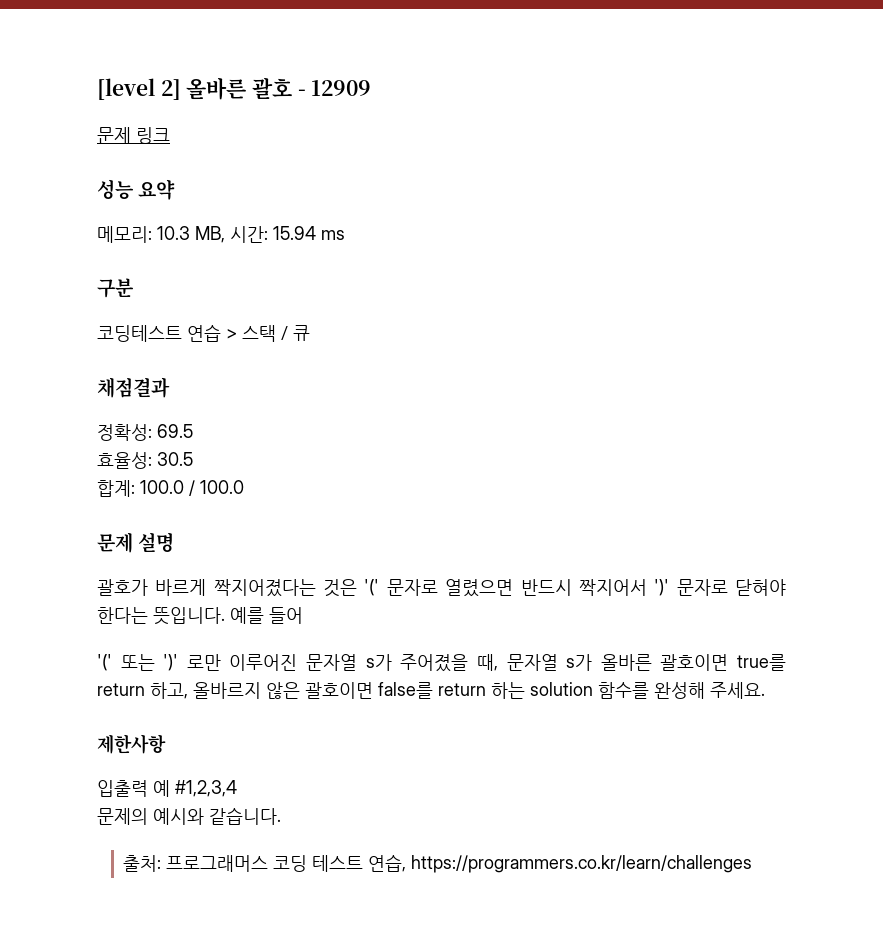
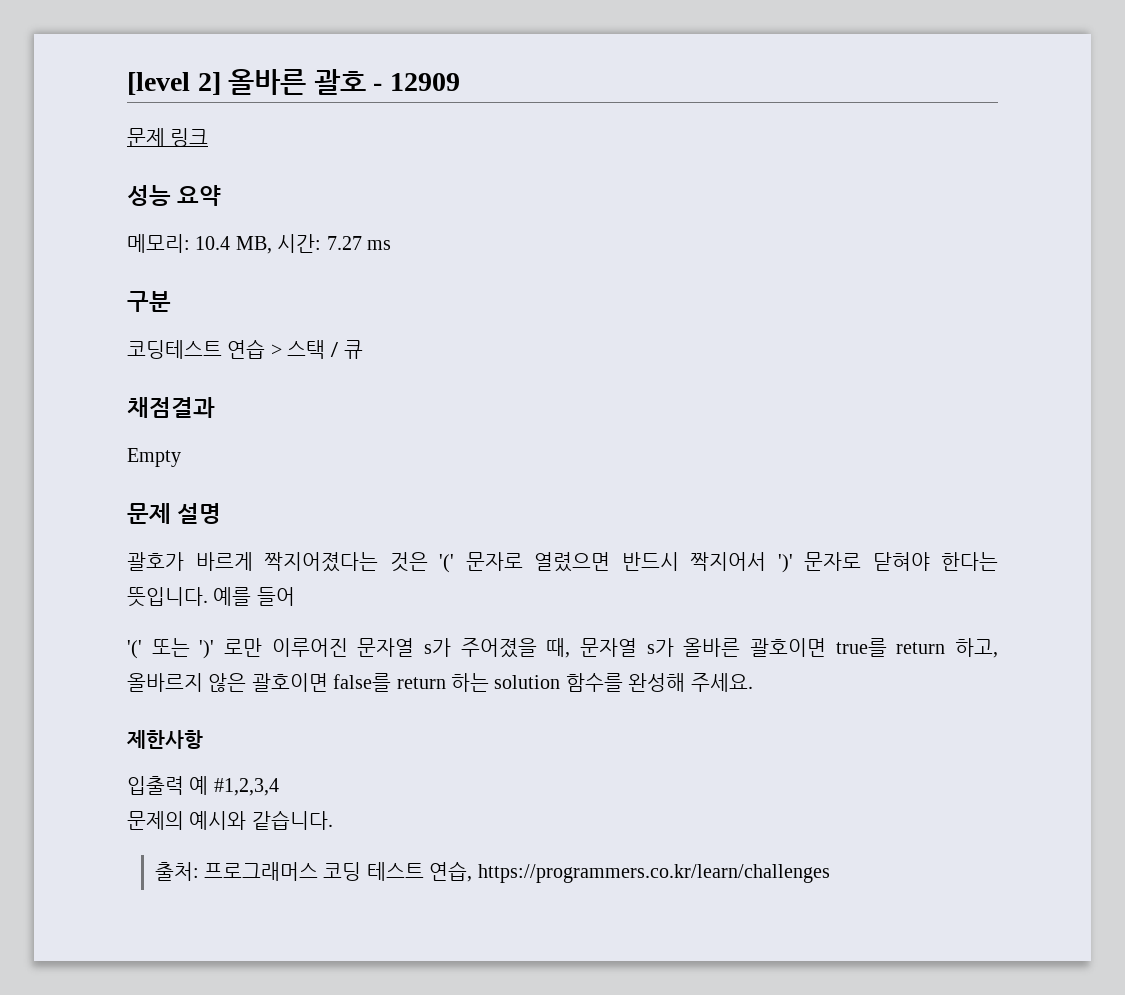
[157,226,190,240] 10.3 -> [195,236,231,250] 10.4
[273,226,316,240] 15.94 -> [326,236,362,250] 7.27
[97,424,193,441] [97,452,193,469] [97,480,244,497] 정확성: 69.5 // 효율성: 30.5 // 합계: 100.0 / 100.0 -> [127,448,181,467] Empty

